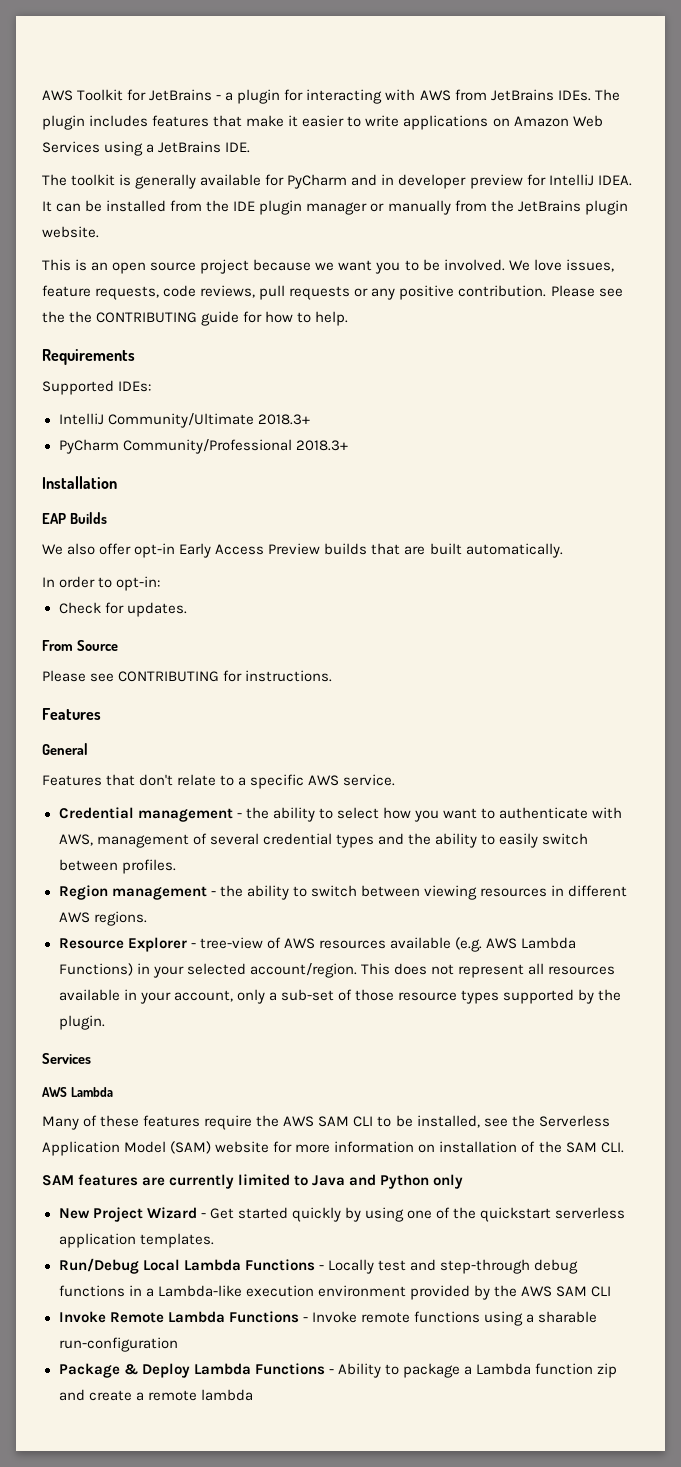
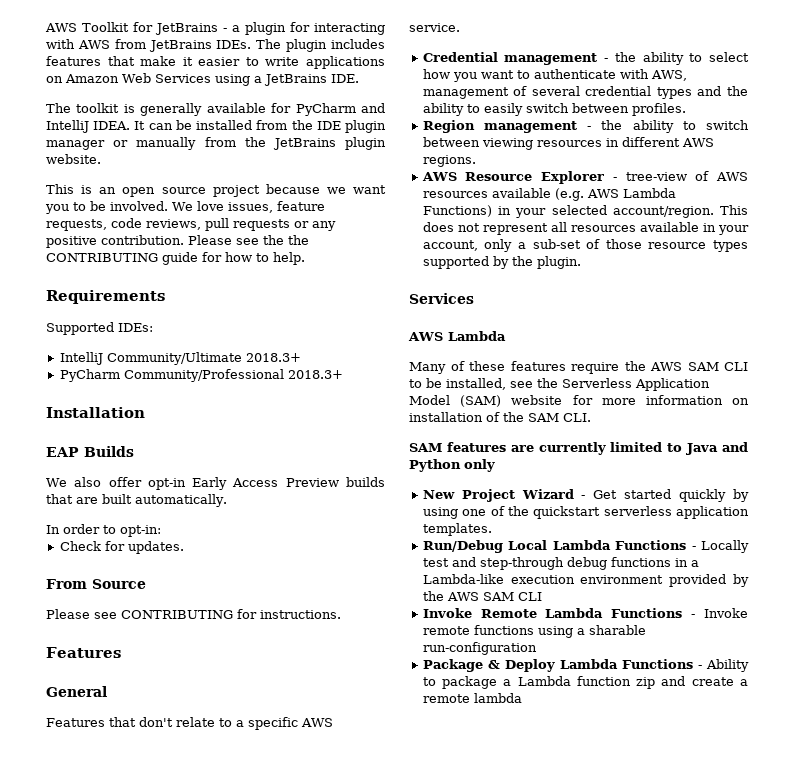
[381,174,546,189] in developer preview for -> (385, 108) none
(147, 918) none -> [421,172,457,181] AWS

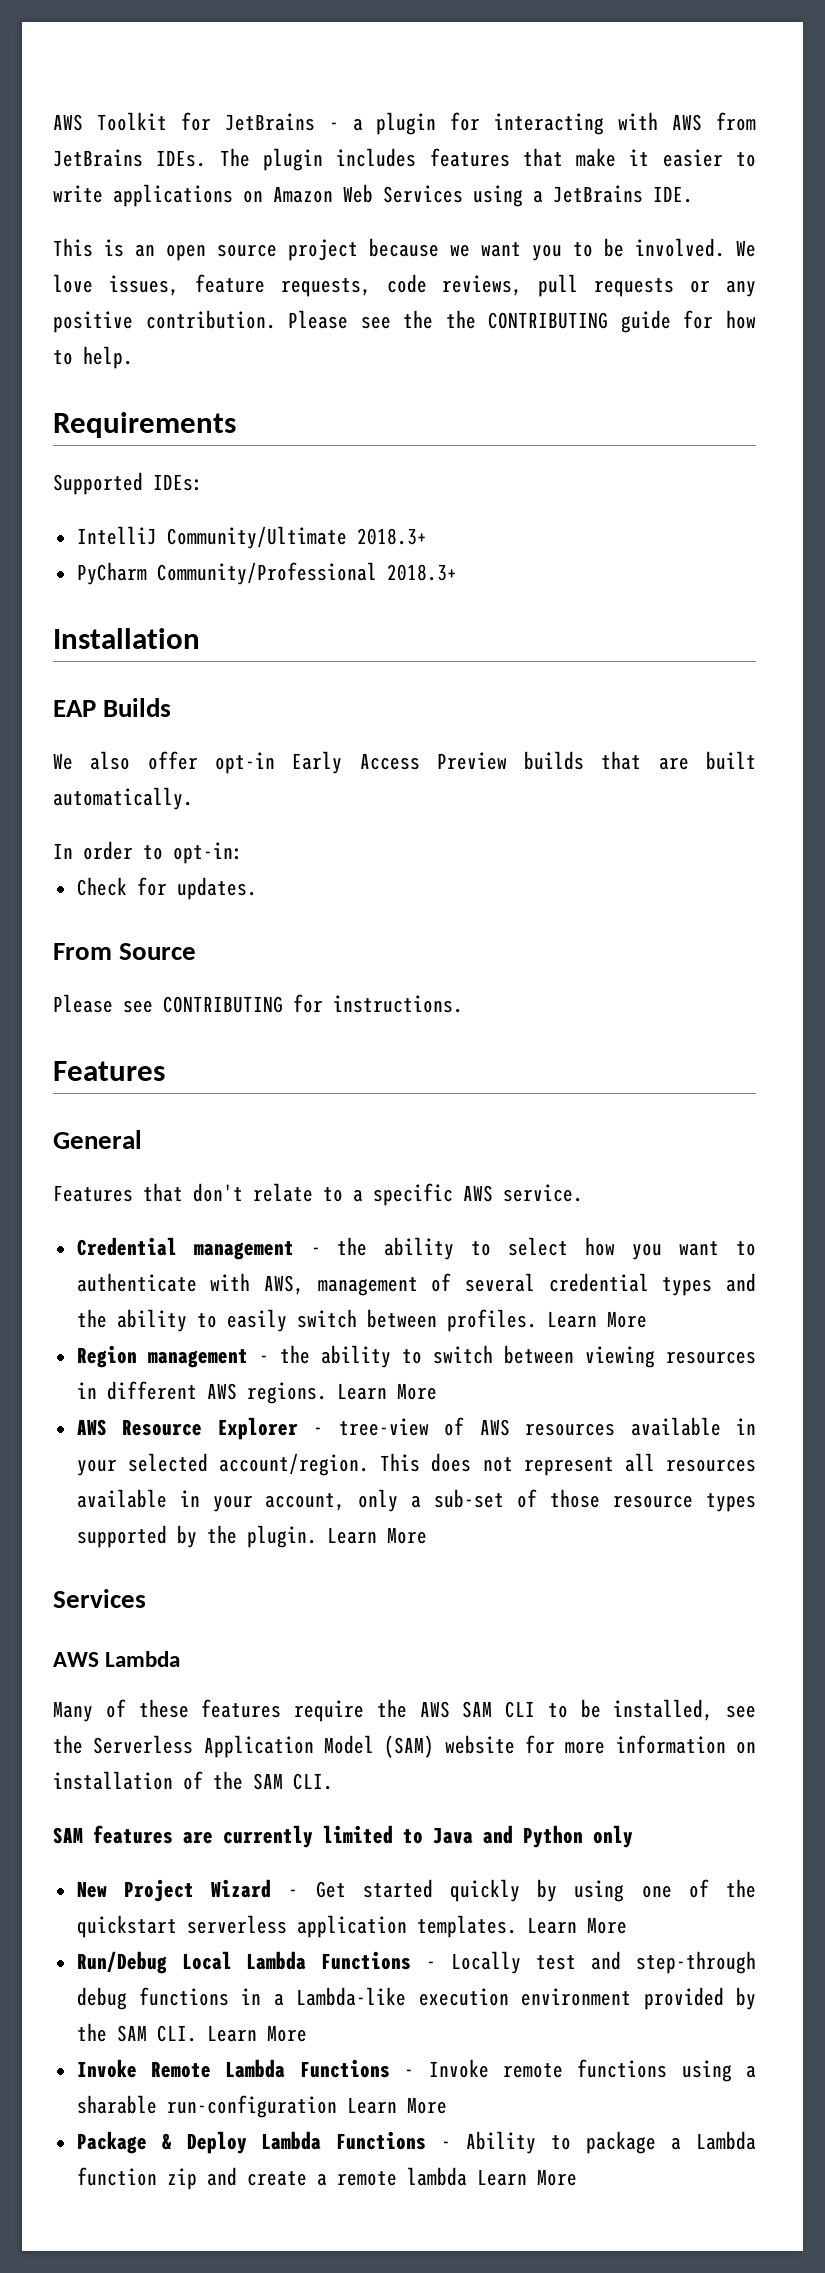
[46,103,385,116] [46,120,387,133] [46,137,386,150] [46,154,101,164] // The toolkit is generally available for PyCharm and IntelliJ IDEA. It can be installed from the IDE plugin manager or manually from the JetBrains plugin website. -> (693, 194) none
(686, 109) none -> [546,1311,647,1328] Learn More
(476, 161) none -> [336,1383,437,1400] Learn More
[554,188,676,201] [422,205,492,217] (e.g. AWS Lambda Functions) -> (721, 1426) none
(581, 262) none -> [326,1527,427,1544] Learn More
(492, 529) none -> [526,1917,627,1934] Learn More
[446,592,542,601] AWS SAM CLI -> [116,2025,307,2042] SAM CLI. Learn More
(537, 648) none -> [346,2097,447,2114] Learn More
(522, 698) none -> [476,2169,577,2186] Learn More

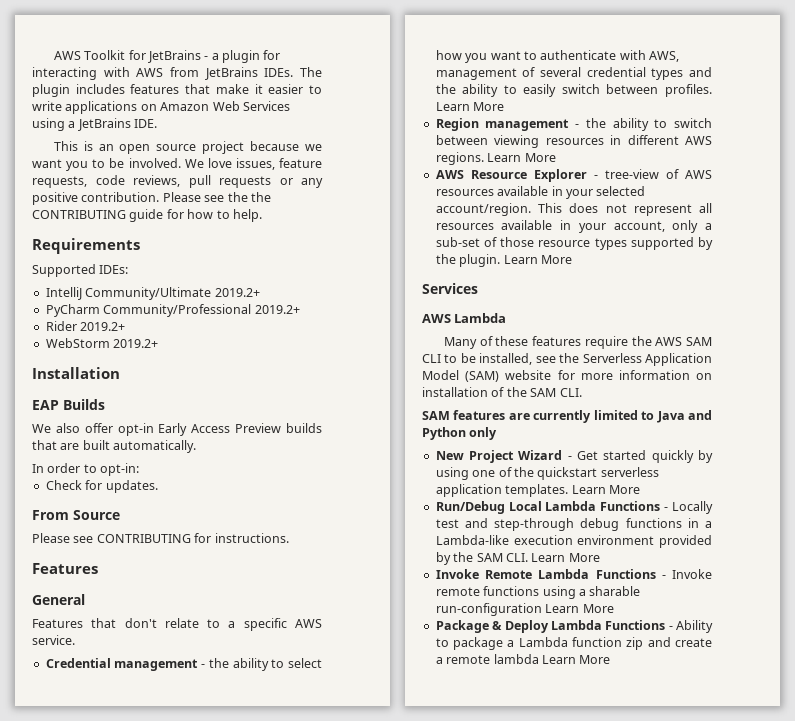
[356,528,427,545] 2018.3+ -> [214,288,260,297] 2019.2+
[386,564,457,581] 2018.3+ -> [254,305,300,314] [45,321,126,331] [45,338,159,348] 2019.2+ // Rider 2019.2+ // WebStorm 2019.2+

